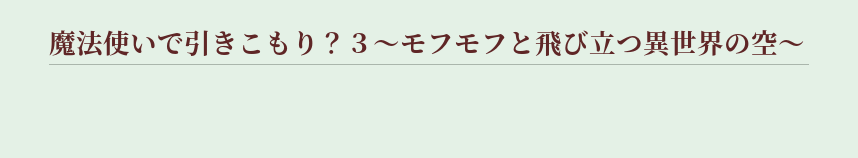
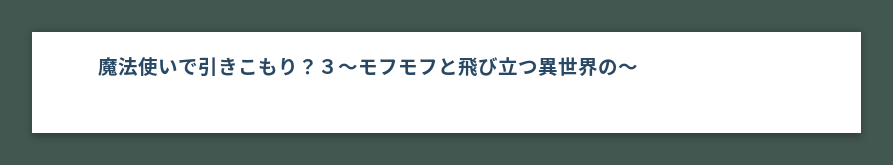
[751,30,778,55] 空 -> (618, 67) none

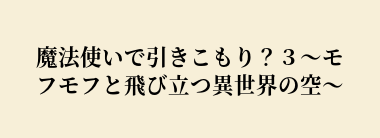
(618, 67) none -> [300,74,322,95] 空

